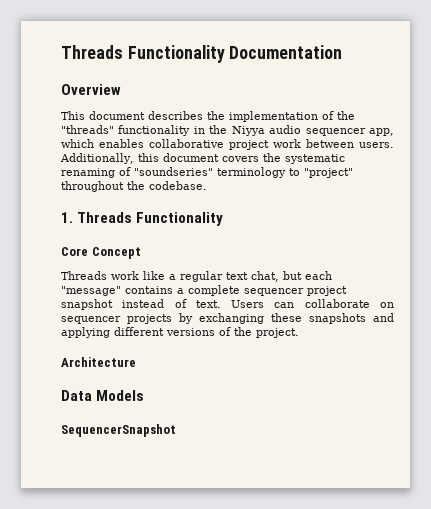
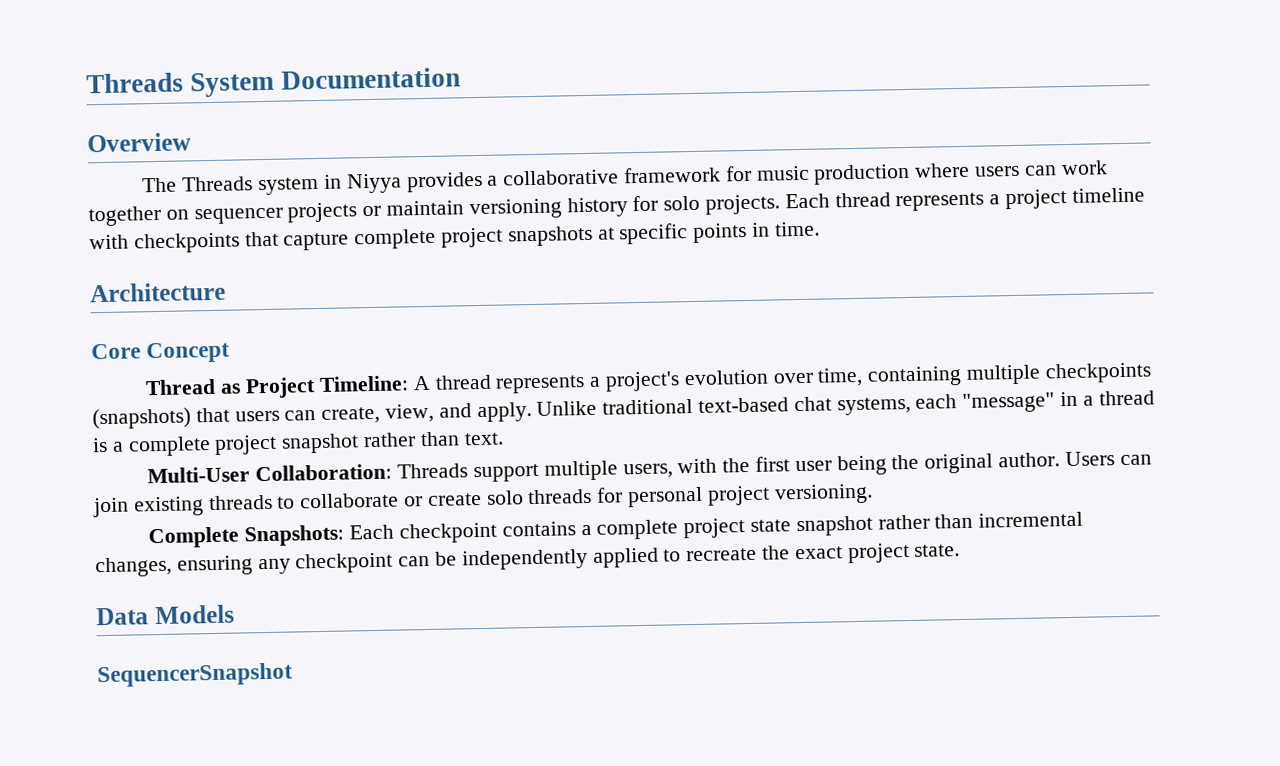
[61,45,225,63] Threads Functionality -> [86,71,276,98] Threads System
[61,111,355,122] [61,125,394,136] [61,139,394,150] [60,153,345,164] [61,167,353,178] [61,181,207,192] [61,212,224,226] [61,247,141,259] [61,271,332,282] [61,285,347,296] [61,299,394,310] [61,313,394,324] [61,327,299,338] [61,357,136,367] This document describes the implementation of the "threads" functionality in the Niyya audio sequencer app, which enables collaborative project work between users. Additionally, this document covers the systematic renaming of "soundseries" terminology to "project" throughout the codebase. // 1. Threads Functionality // Core Concept // Threads work like a regular text chat, but each "message" contains a complete sequencer project snapshot instead of text. Users can collaborate on sequencer projects by exchanging these snapshots and applying different versions of the project. // Architecture -> [142,160,1108,196] [88,187,1145,227] [89,221,820,254] [90,281,226,303] [91,341,231,364] [145,362,1152,399] [92,390,1155,430] [92,431,504,457] [147,451,1152,484] [93,483,873,518] [148,511,1084,549] [95,543,961,578] The Threads system in Niyya provides a collaborative framework for music production where users can work together on sequencer projects or maintain versioning history for solo projects. Each thread represents a project timeline with checkpoints that capture complete project snapshots at specific points in time. // Architecture // Core Concept // Thread as Project Timeline: A thread represents a project's evolution over time, containing multiple checkpoints (snapshots) that users can create, view, and apply. Unlike traditional text-based chat systems, each "message" in a thread is a complete project snapshot rather than text. // Multi-User Collaboration: Threads support multiple users, with the first user being the original author. Users can join existing threads to collaborate or create solo threads for personal project versioning. // Complete Snapshots: Each checkpoint contains a complete project state snapshot rather than incremental changes, ensuring any checkpoint can be independently applied to recreate the exact project state.

